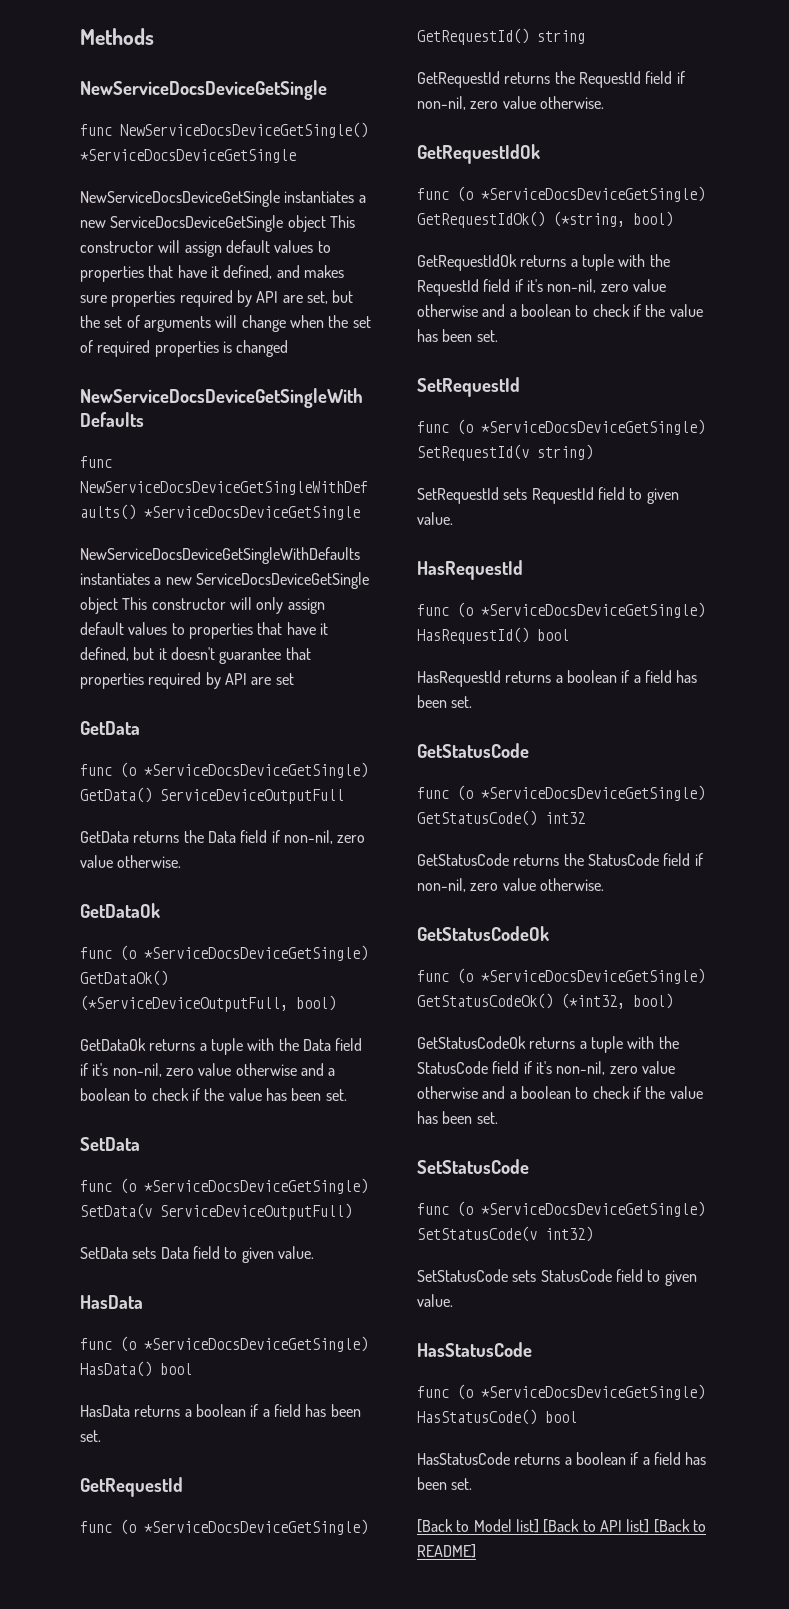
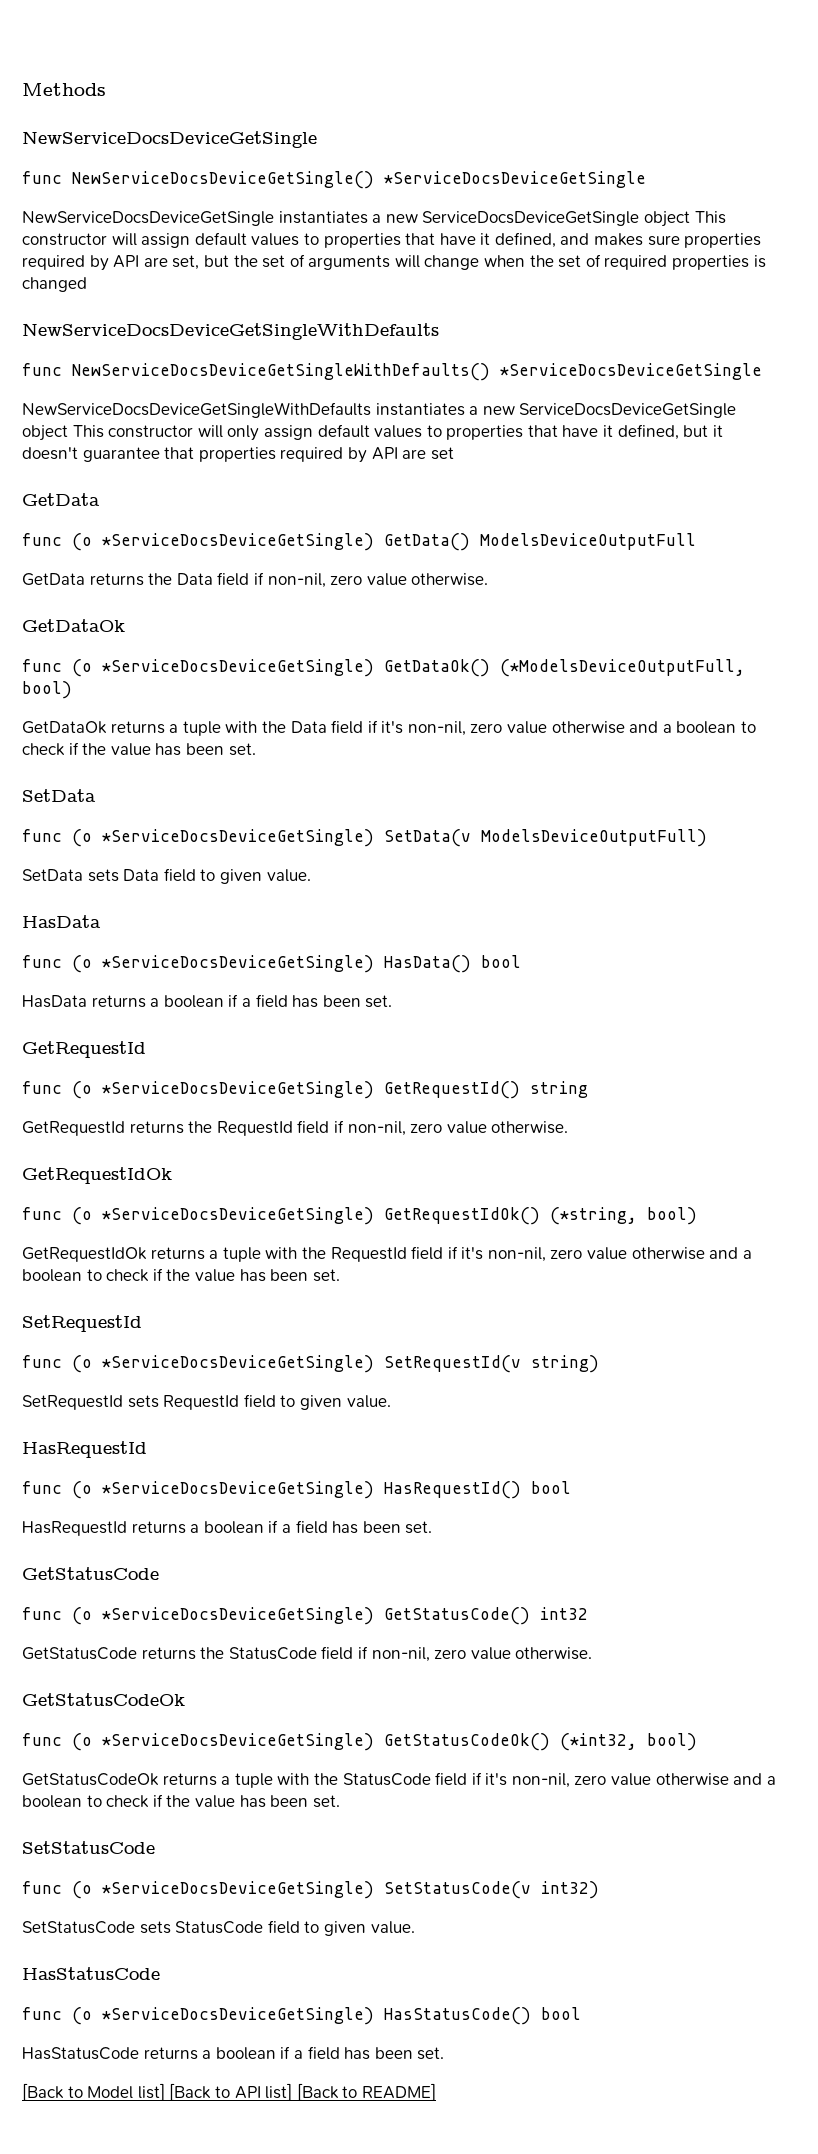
[160,789,344,804] ServiceDeviceOutputFull -> [480,533,696,550] ModelsDeviceOutputFull
[80,995,288,1012] (*ServiceDeviceOutputFull, -> [500,659,745,677] (*ModelsDeviceOutputFull,
[160,1203,352,1220] ServiceDeviceOutputFull) -> [481,829,707,847] ModelsDeviceOutputFull)

